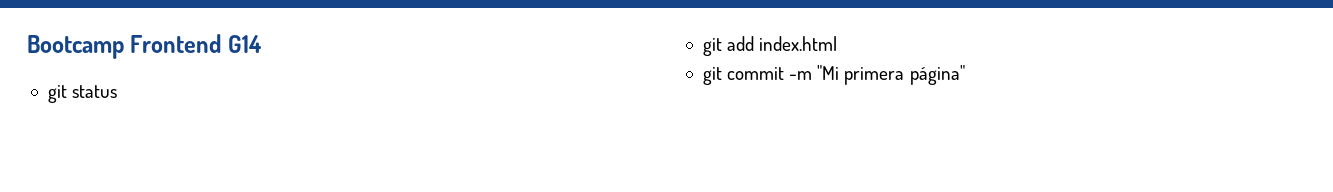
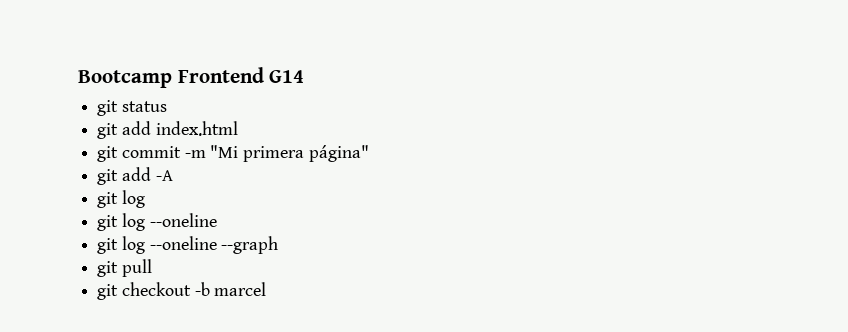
(965, 75) none -> [97,167,173,185] [97,190,145,208] [97,213,217,231] [97,236,279,254] [97,259,152,277] [97,282,267,300] // git add -A // git log // git log --oneline // git log --oneline --graph // git pull // git checkout -b marcel

